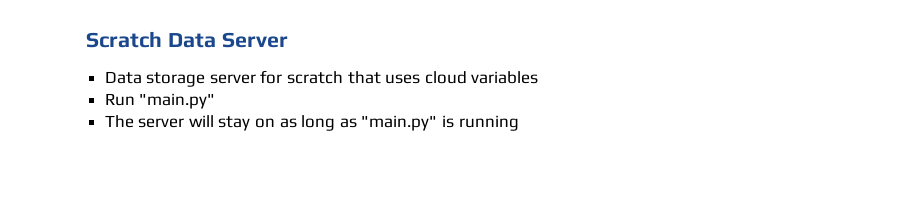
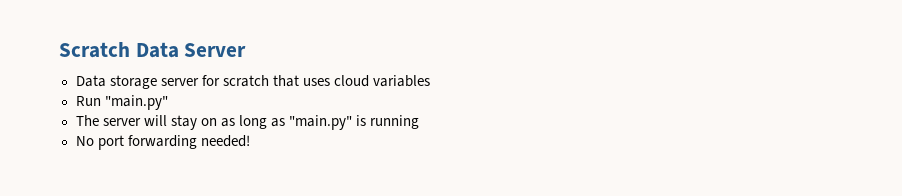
(519, 123) none -> [75,135,250,150] // No port forwarding needed!

